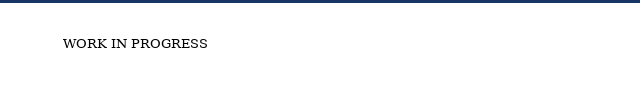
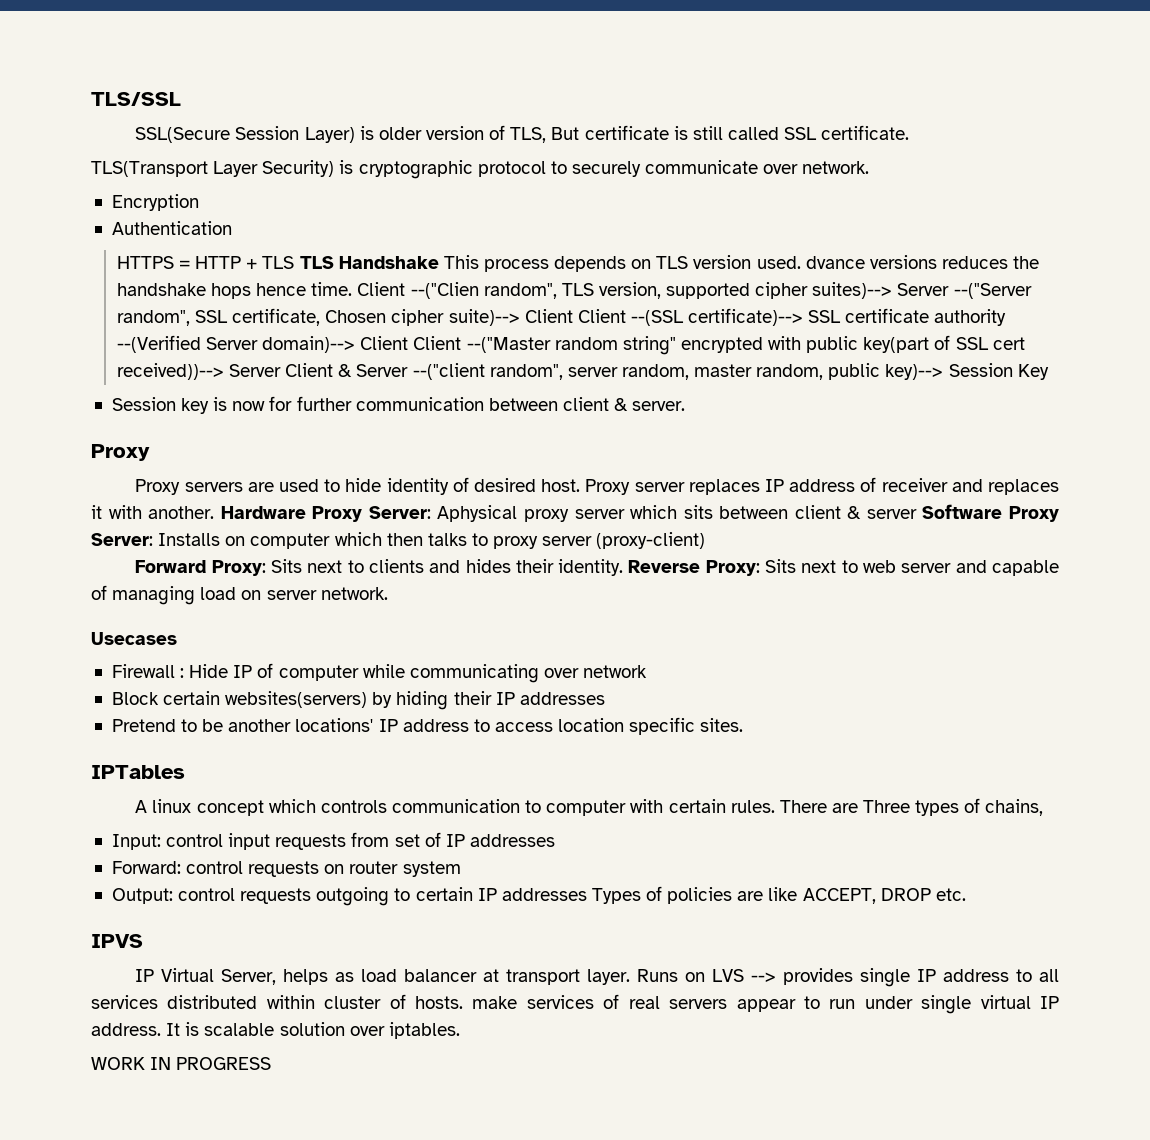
(63, 43) none -> [91,92,181,106] [135,125,910,143] [91,160,870,179] [111,194,199,211] [111,221,232,235] [116,255,1040,272] [116,282,1032,299] [116,308,1007,326] [116,335,1025,355] [116,363,1049,380] [111,396,686,414] [91,444,150,461] [135,477,1060,495] [91,504,1059,522] [91,532,706,549] [135,559,1059,576] [91,585,388,605] [91,632,177,645] [111,663,648,683] [111,691,605,710] [111,717,744,735] [91,765,185,779] [135,798,1044,816] [111,832,555,850] [111,861,461,877] [111,886,966,906] [91,934,143,948] [135,968,1060,987] [91,994,1059,1014] [91,1022,460,1039] TLS/SSL // SSL(Secure Session Layer) is older version of TLS, But certificate is still called SSL certificate. // TLS(Transport Layer Security) is cryptographic protocol to securely communicate over network. // Encryption // Authentication // HTTPS = HTTP + TLS TLS Handshake This process depends on TLS version used. dvance versions reduces the handshake hops hence time. Client --("Clien random", TLS version, supported cipher suites)--> Server --("Server random", SSL certificate, Chosen cipher suite)--> Client Client --(SSL certificate)--> SSL certificate authority --(Verified Server domain)--> Client Client --("Master random string" encrypted with public key(part of SSL cert received))--> Server Client & Server --("client random", server random, master random, public key)--> Session Key // Session key is now for further communication between client & server. // Proxy // Proxy servers are used to hide identity of desired host. Proxy server replaces IP address of receiver and replaces it with another. Hardware Proxy Server: Aphysical proxy server which sits between client & server Software Proxy Server: Installs on computer which then talks to proxy server (proxy-client) // Forward Proxy: Sits next to clients and hides their identity. Reverse Proxy: Sits next to web server and capable of managing load on server network. // Usecases // Firewall : Hide IP of computer while communicating over network // Block certain websites(servers) by hiding their IP addresses // Pretend to be another locations' IP address to access location specific sites. // IPTables // A linux concept which controls communication to computer with certain rules. There are Three types of chains, // Input: control input requests from set of IP addresses // Forward: control requests on router system // Output: control requests outgoing to certain IP addresses Types of policies are like ACCEPT, DROP etc. // IPVS // IP Virtual Server, helps as load balancer at transport layer. Runs on LVS --> provides single IP address to all services distributed within cluster of hosts. make services of real servers appear to run under single virtual IP address. It is scalable solution over iptables. //

